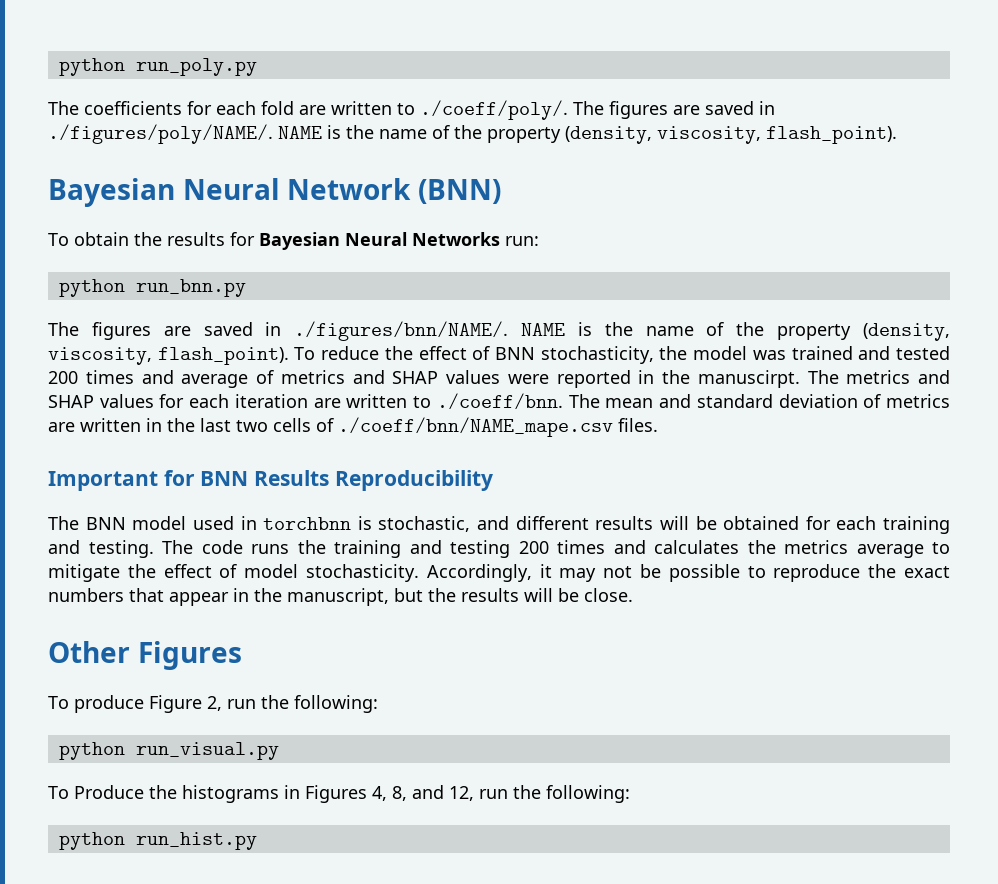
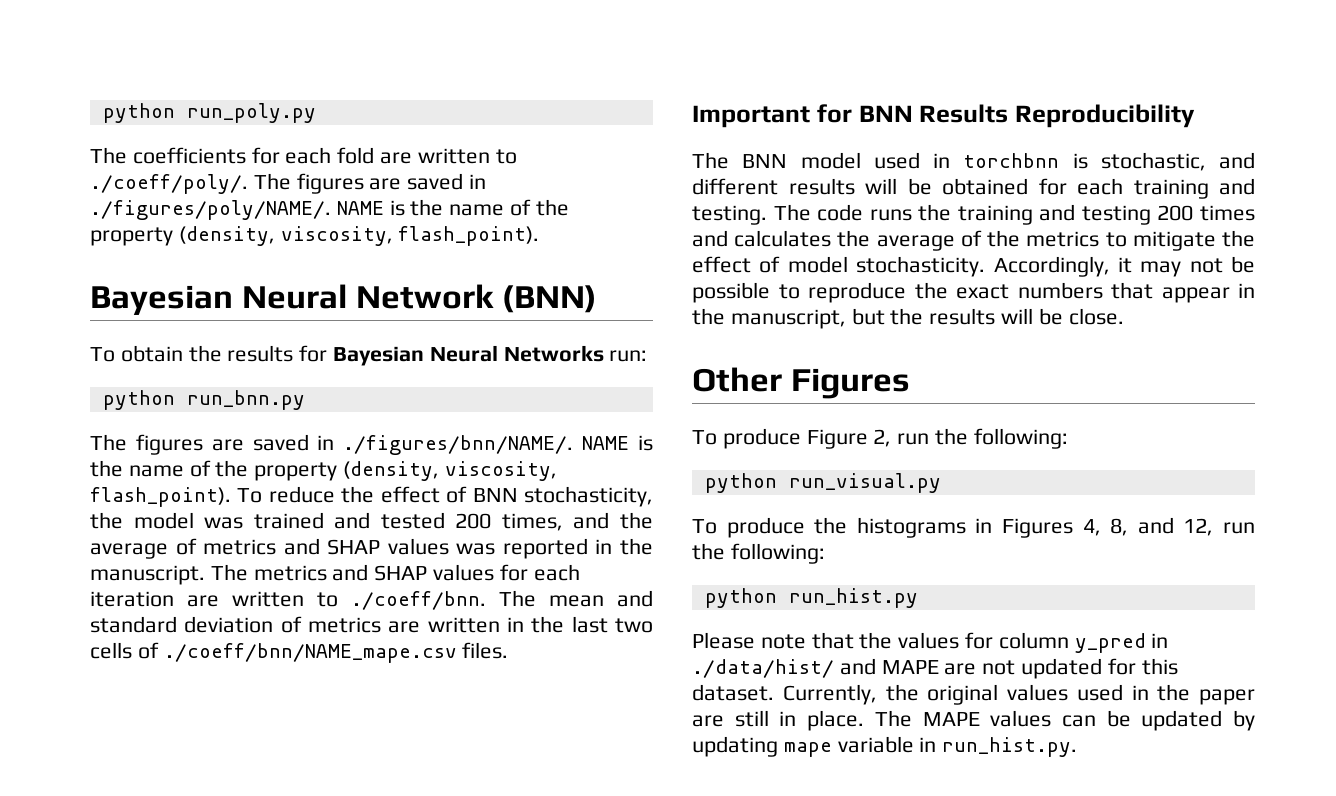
[85,370,174,384] times and -> [501,512,653,531] times, and the
[507,374,549,384] were -> [456,543,496,555] was
[697,370,800,388] manuscirpt. -> [90,565,205,585] manuscript.
[784,540,924,558] metrics average -> [876,230,1100,251] average of the metrics
[74,785,144,799] Produce -> [726,517,805,538] produce
(257, 841) none -> [692,632,1169,653] [692,658,1178,679] [692,684,1255,705] [692,710,1255,731] [692,736,1078,757] // Please note that the values for column y_pred in ./data/hist/ and MAPE are not updated for this dataset. Currently, the original values used in the paper are still in place. The MAPE values can be updated by updating mape variable in run_hist.py.

